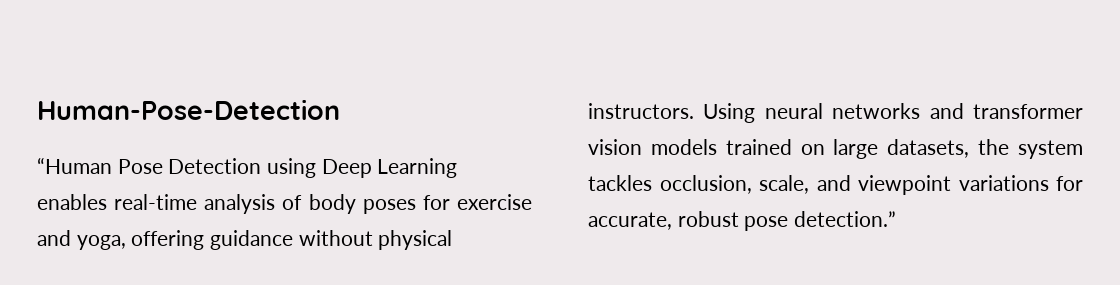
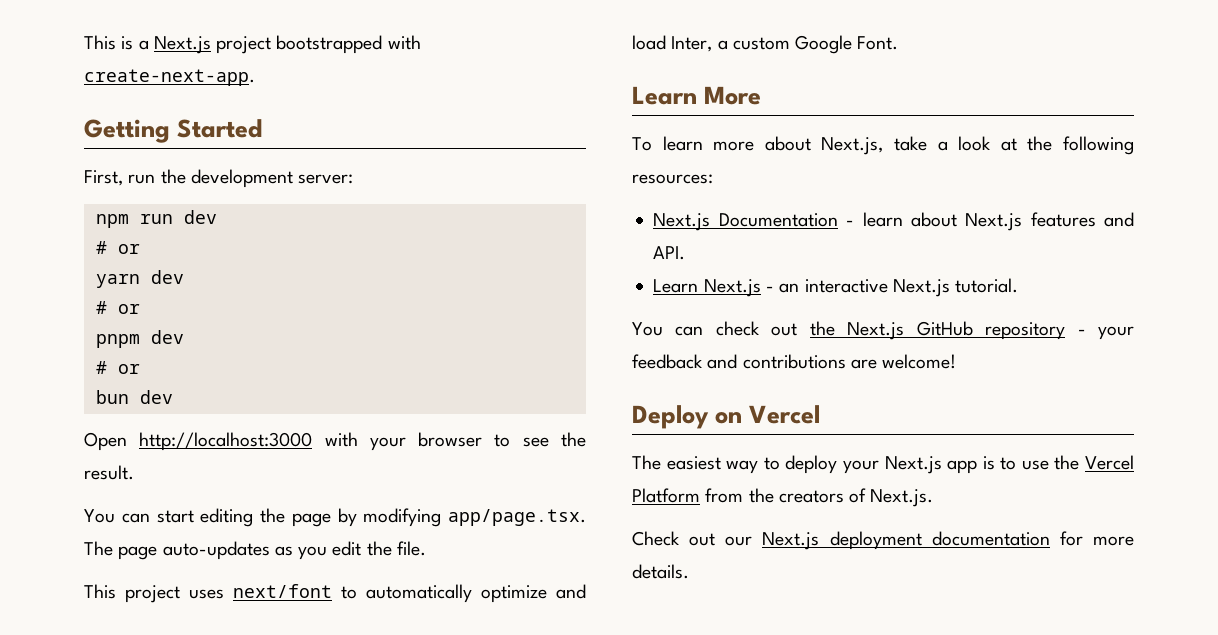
[37,99,340,120] [37,157,458,178] [37,194,533,214] [37,230,453,250] [588,103,1083,123] [588,139,1083,159] [588,175,1083,195] [588,211,897,231] Human-Pose-Detection // “Human Pose Detection using Deep Learning enables real-time analysis of body poses for exercise and yoga, offering guidance without physical instructors. Using neural networks and transformer vision models trained on large datasets, the system tackles occlusion, scale, and viewpoint variations for accurate, robust pose detection.” -> [84,35,421,54] [84,69,255,86] [84,119,264,143] [84,169,354,188] [95,210,217,228] [95,241,140,254] [95,270,184,288] [95,301,140,314] [95,330,184,348] [95,361,140,374] [95,390,173,404] [84,432,586,451] [84,465,134,480] [84,508,586,527] [84,541,426,560] [84,584,586,603] [632,35,899,54] [632,86,762,105] [632,136,1134,155] [632,174,713,184] [653,212,1134,231] [653,246,686,260] [653,278,1019,297] [632,321,1134,340] [632,354,957,369] [632,405,821,429] [632,455,1134,474] [632,488,934,507] [632,531,1134,550] [632,564,689,579] This is a Next.js project bootstrapped with create-next-app. // Getting Started // First, run the development server: // npm run dev // # or // yarn dev // # or // pnpm dev // # or // bun dev // Open http://localhost:3000 with your browser to see the result. // You can start editing the page by modifying app/page.tsx. The page auto-updates as you edit the file. // This project uses next/font to automatically optimize and load Inter, a custom Google Font. // Learn More // To learn more about Next.js, take a look at the following resources: // Next.js Documentation - learn about Next.js features and API. // Learn Next.js - an interactive Next.js tutorial. // You can check out the Next.js GitHub repository - your feedback and contributions are welcome! // Deploy on Vercel // The easiest way to deploy your Next.js app is to use the Vercel Platform from the creators of Next.js. // Check out our Next.js deployment documentation for more details.

